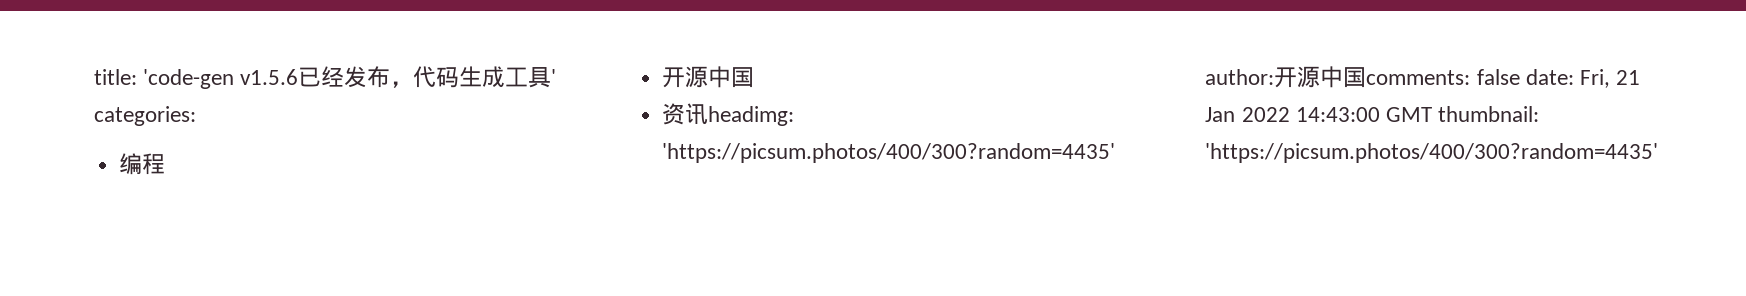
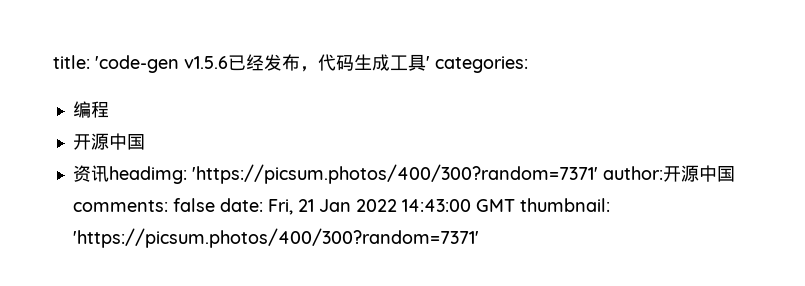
[662,143,1116,163] 'https://picsum.photos/400/300?random=4435' -> [191,164,598,184] 'https://picsum.photos/400/300?random=7371'
[1205,143,1659,163] 'https://picsum.photos/400/300?random=4435' -> [72,228,479,248] 'https://picsum.photos/400/300?random=7371'

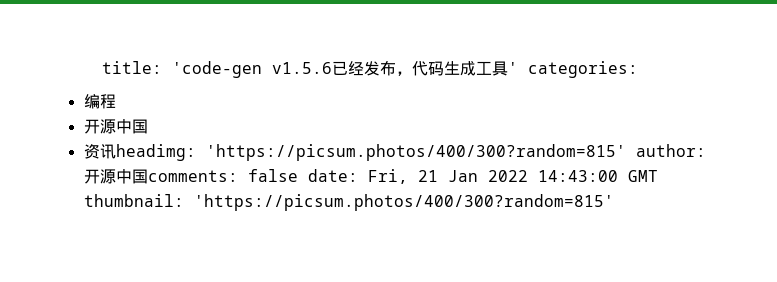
[191,164,598,184] 'https://picsum.photos/400/300?random=7371' -> [205,144,626,161] 'https://picsum.photos/400/300?random=815'
[72,228,479,248] 'https://picsum.photos/400/300?random=7371' -> [193,194,614,211] 'https://picsum.photos/400/300?random=815'

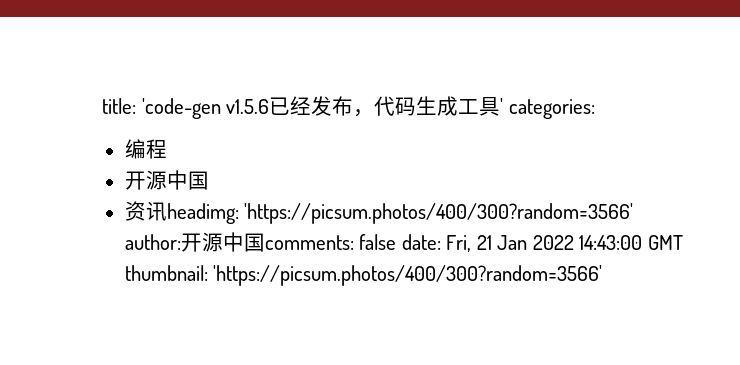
[205,144,626,161] 'https://picsum.photos/400/300?random=815' -> [244,203,634,224] 'https://picsum.photos/400/300?random=3566'
[193,194,614,211] 'https://picsum.photos/400/300?random=815' -> [213,265,603,286] 'https://picsum.photos/400/300?random=3566'

